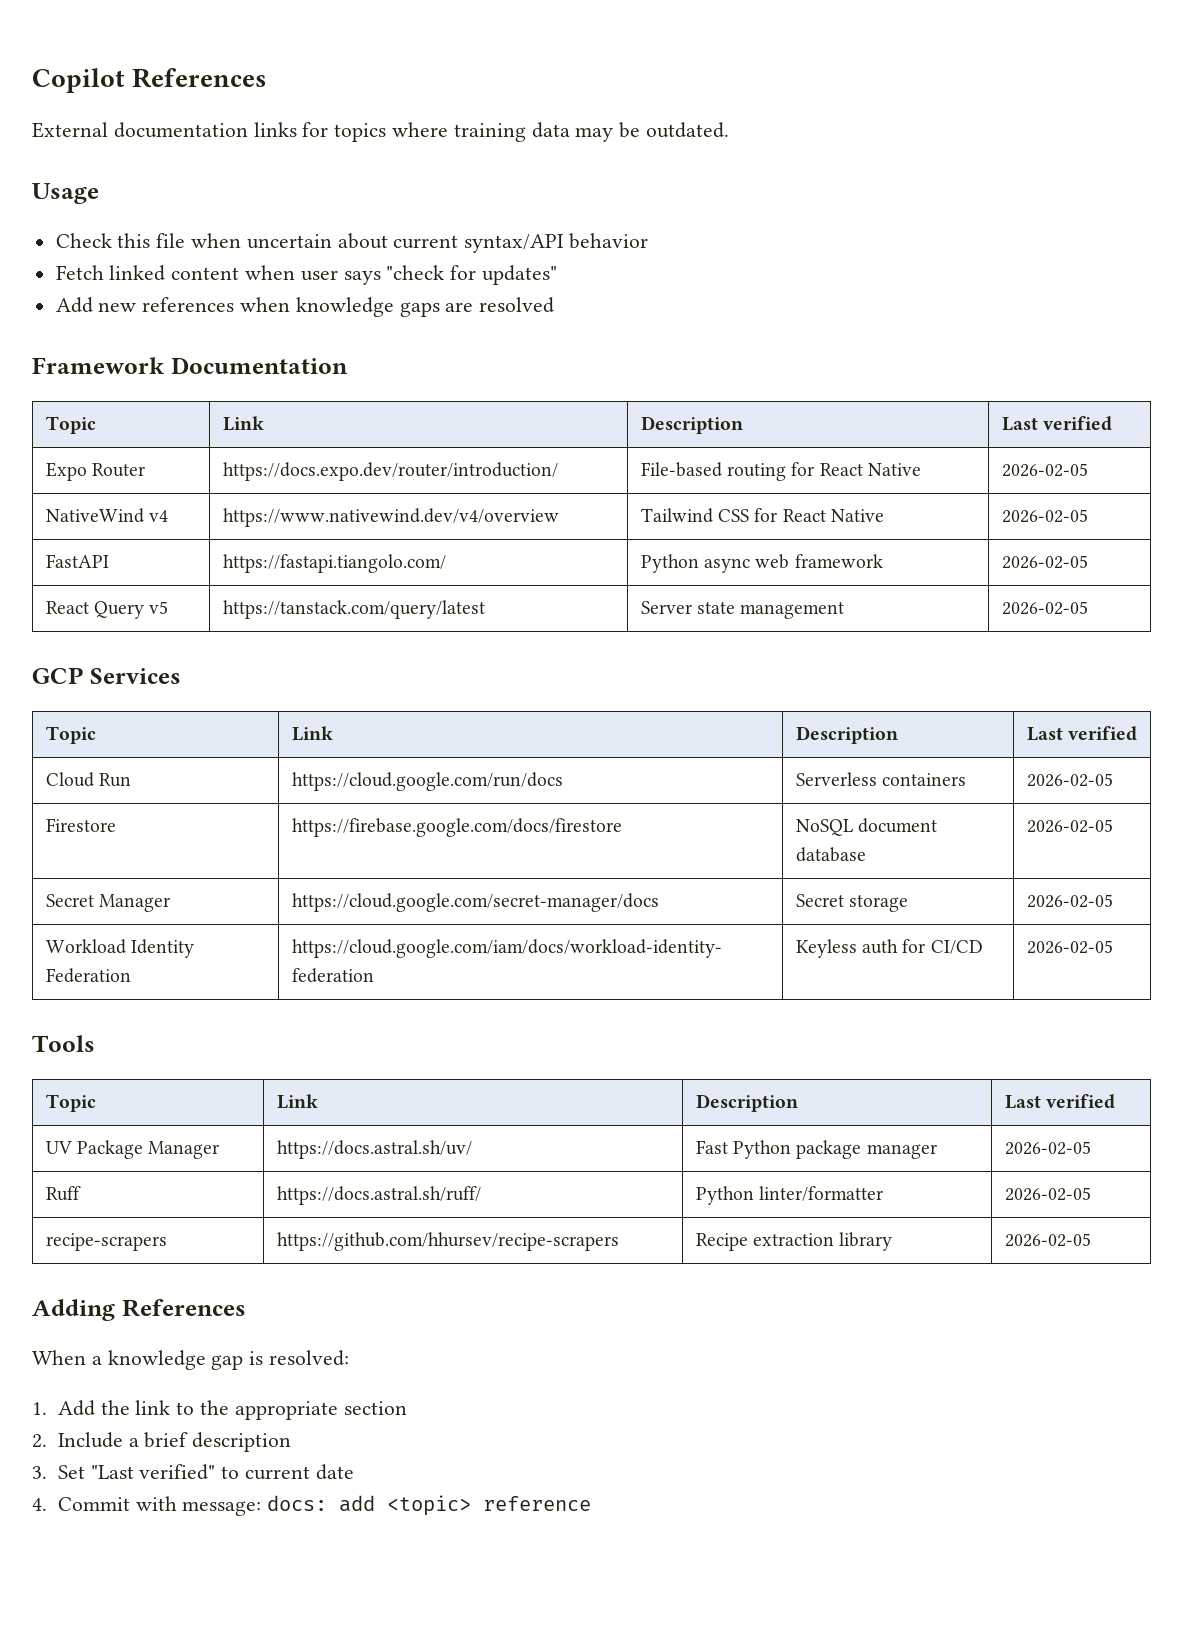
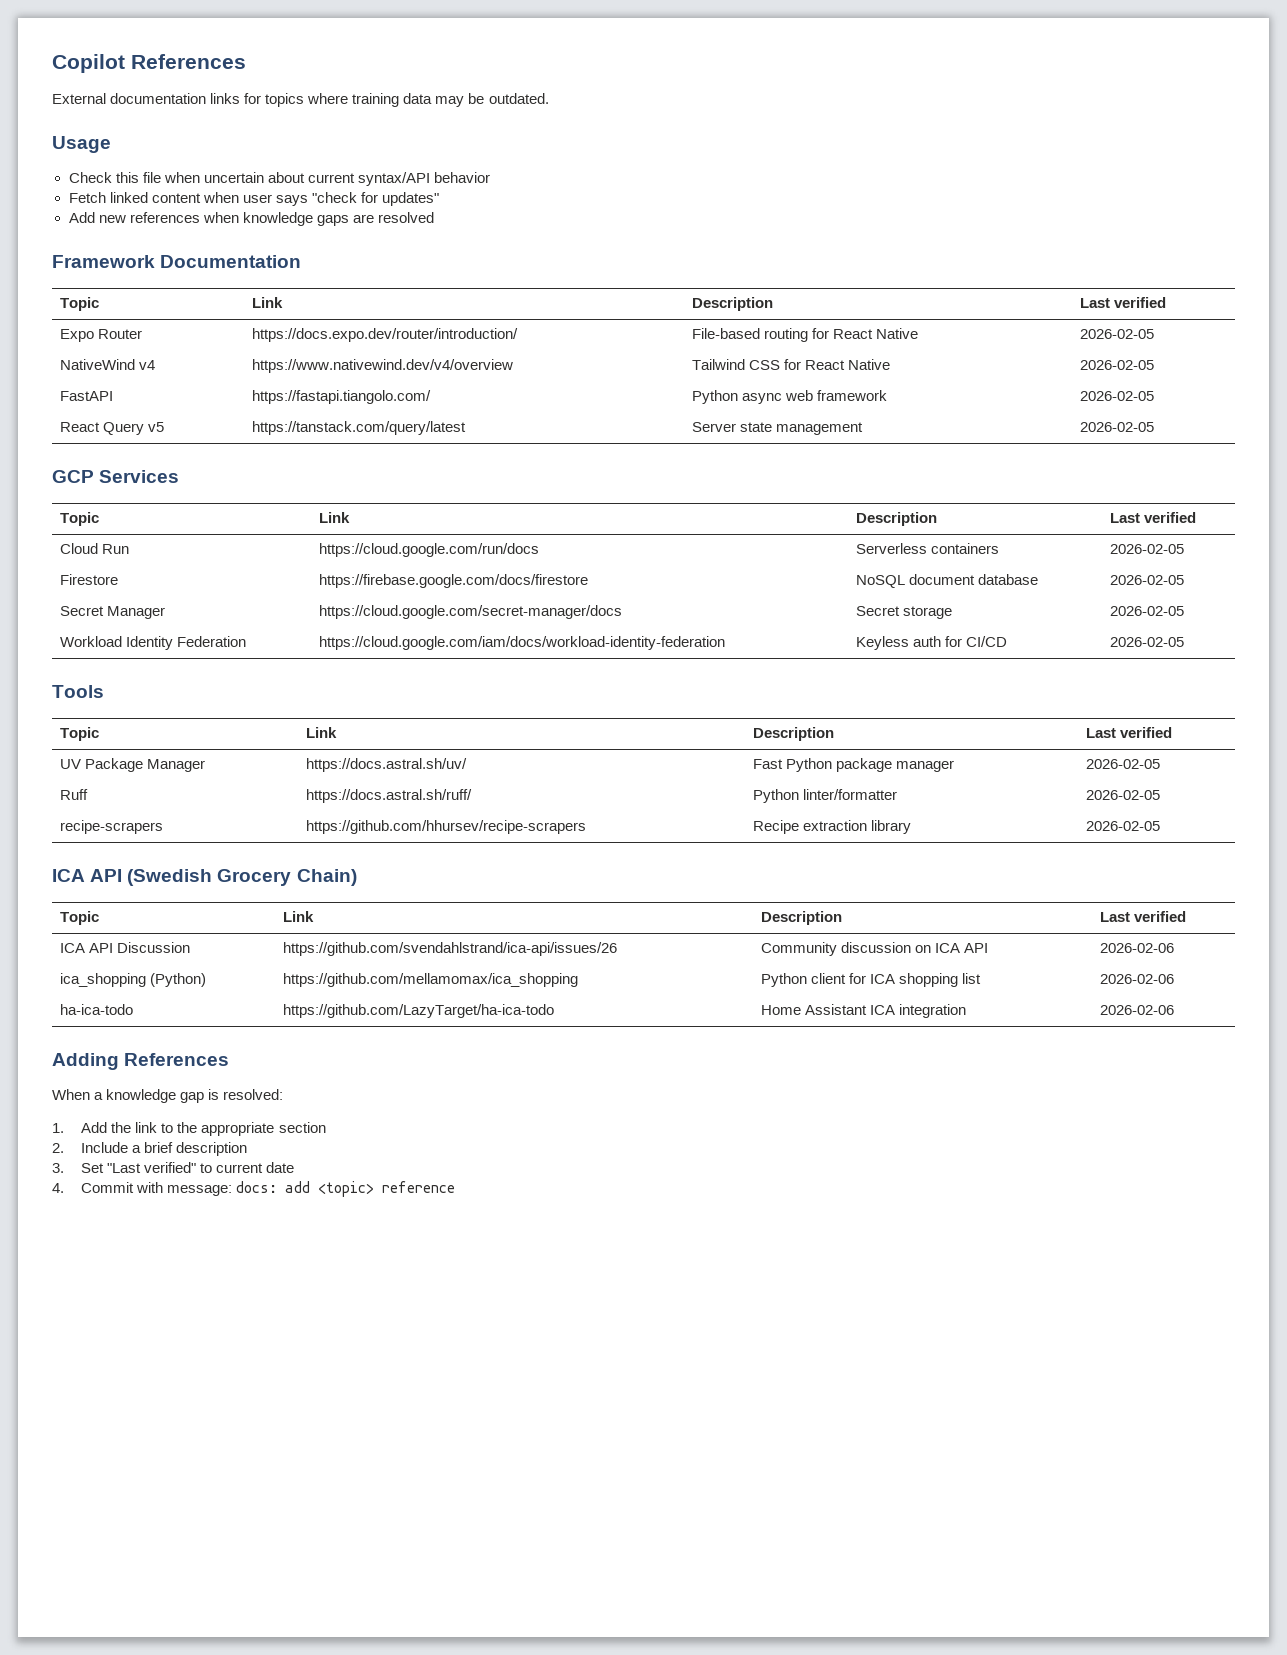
(1091, 1240) none -> [52,869,357,886] [59,911,99,925] [282,911,314,922] [760,911,842,925] [1099,911,1186,922] [59,942,190,953] [282,942,617,956] [760,942,988,956] [1099,943,1174,953] [59,973,206,987] [282,973,578,987] [760,973,981,987] [1099,974,1174,984] [59,1004,133,1015] [282,1004,554,1018] [760,1004,966,1018] [1099,1005,1174,1015] // ICA API (Swedish Grocery Chain) // Topic | Link | Description | Last verified // ICA API Discussion | https://github.com/svendahlstrand/ica-api/issues/26 | Community discussion on ICA API | 2026-02-06 // ica_shopping (Python) | https://github.com/mellamomax/ica_shopping | Python client for ICA shopping list | 2026-02-06 // ha-ica-todo | https://github.com/LazyTarget/ha-ica-todo | Home Assistant ICA integration | 2026-02-06

